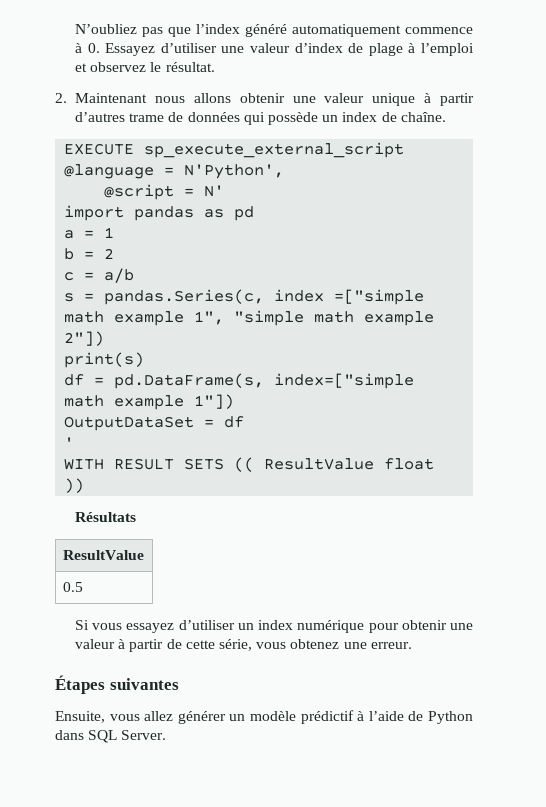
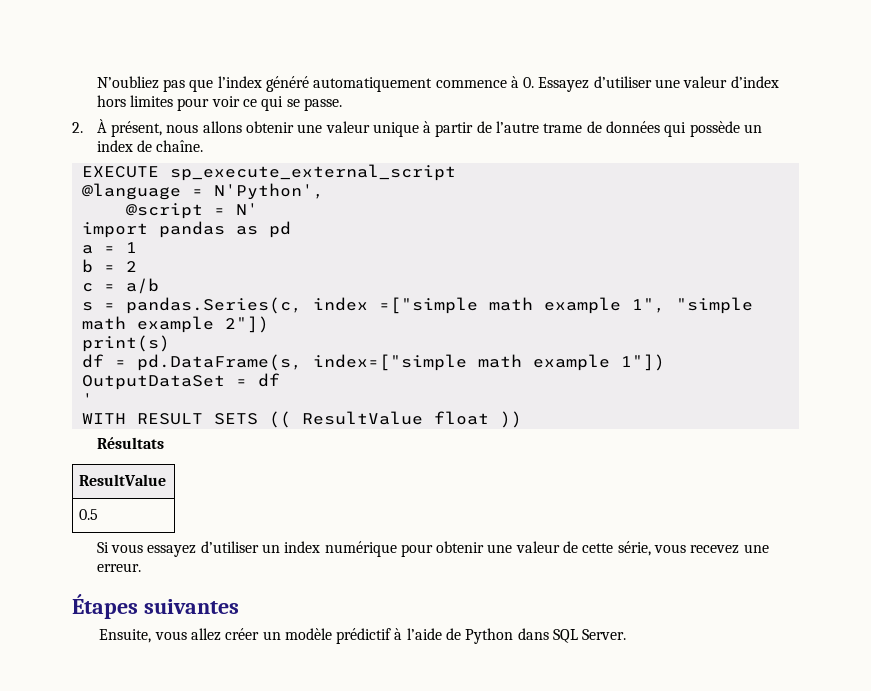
[348,43,474,56] [75,62,215,72] de plage à l’emploi et observez le résultat. -> [96,95,342,111] hors limites pour voir ce qui se passe.
[75,93,148,103] Maintenant -> [96,119,162,137] À présent,
[75,112,126,122] d’autres -> [476,121,540,133] de l’autre
[118,639,164,652] à partir -> (560, 547) none
[290,639,340,649] obtenez -> [690,545,740,554] recevez
[177,711,226,724] générer -> [225,628,260,640] créer

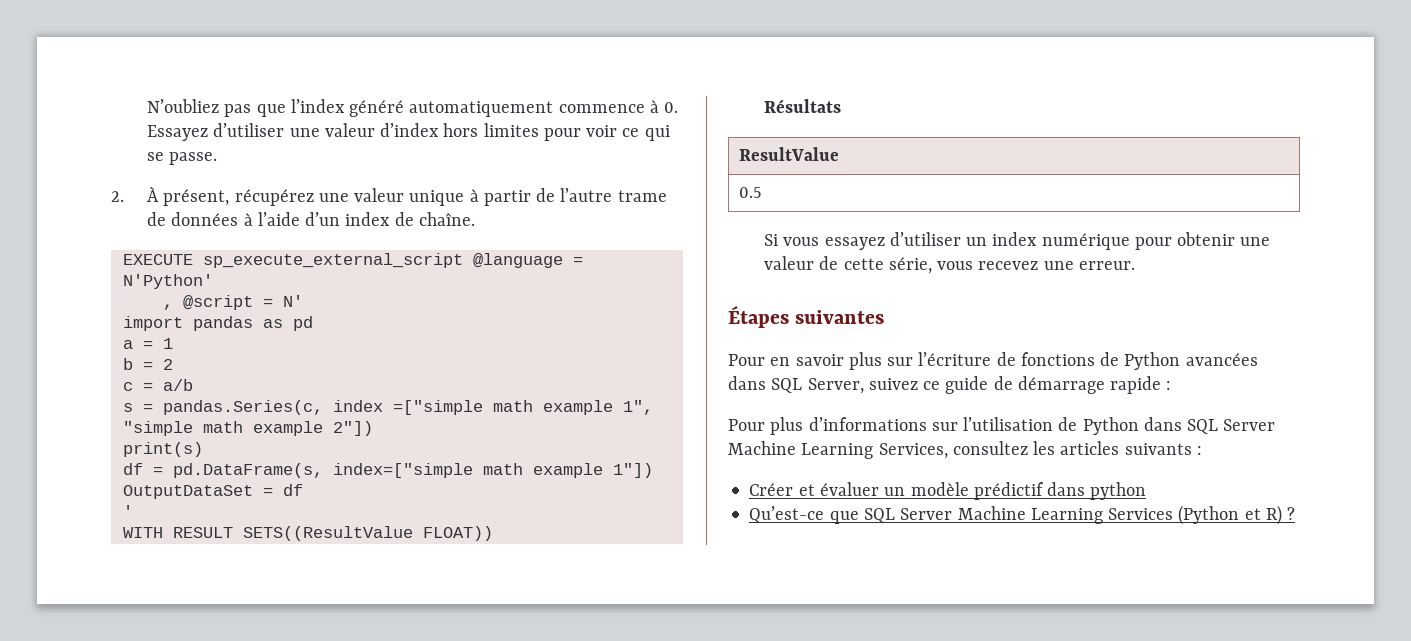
[166,121,294,133] nous allons obtenir -> [234,189,314,206] récupérez
[664,121,763,137] qui possède un -> [243,212,341,226] à l’aide d’un
(456, 172) // -> (463, 260) none
[213,183,324,200] N'Python', // -> [122,274,213,289] [162,304,173,310] N'Python' // ,
[213,411,522,428] SETS (( ResultValue float )) -> [242,526,493,541] SETS((ResultValue FLOAT))
[99,628,627,644] Ensuite, vous allez créer un modèle prédictif à l’aide de Python dans SQL Server. -> [728,352,1258,370] [728,376,1172,394] [728,417,1276,435] [728,441,1202,459] [749,482,1147,500] [749,505,1296,525] Pour en savoir plus sur l’écriture de fonctions de Python avancées dans SQL Server, suivez ce guide de démarrage rapide : // Pour plus d’informations sur l’utilisation de Python dans SQL Server Machine Learning Services, consultez les articles suivants : // Créer et évaluer un modèle prédictif dans python // Qu’est-ce que SQL Server Machine Learning Services (Python et R) ?

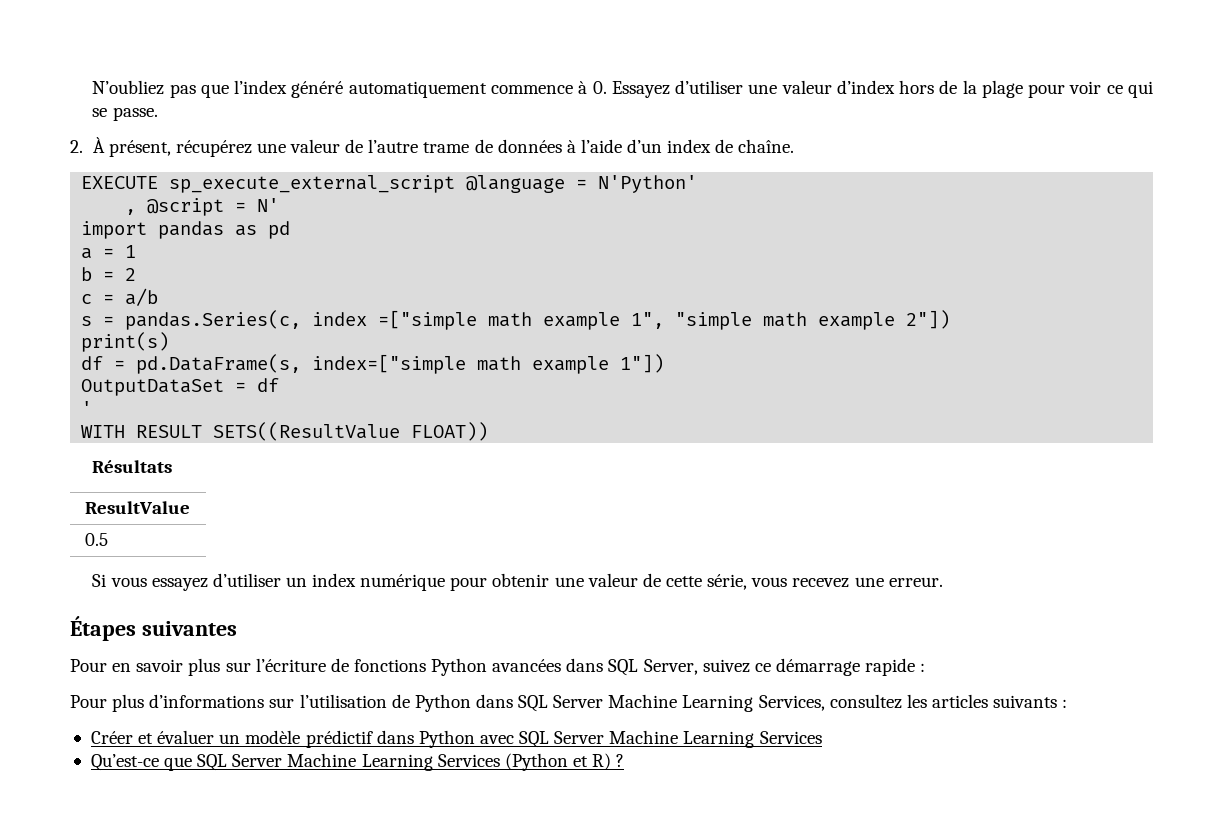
[483,123,539,137] limites -> [939,80,1023,98] de la plage
[409,189,531,206] unique à partir -> (341, 146) none
[1100,352,1120,366] de -> (426, 665) none
[945,376,1013,394] guide de -> (771, 667) none
[1090,482,1147,500] python -> [418,730,822,748] Python avec SQL Server Machine Learning Services

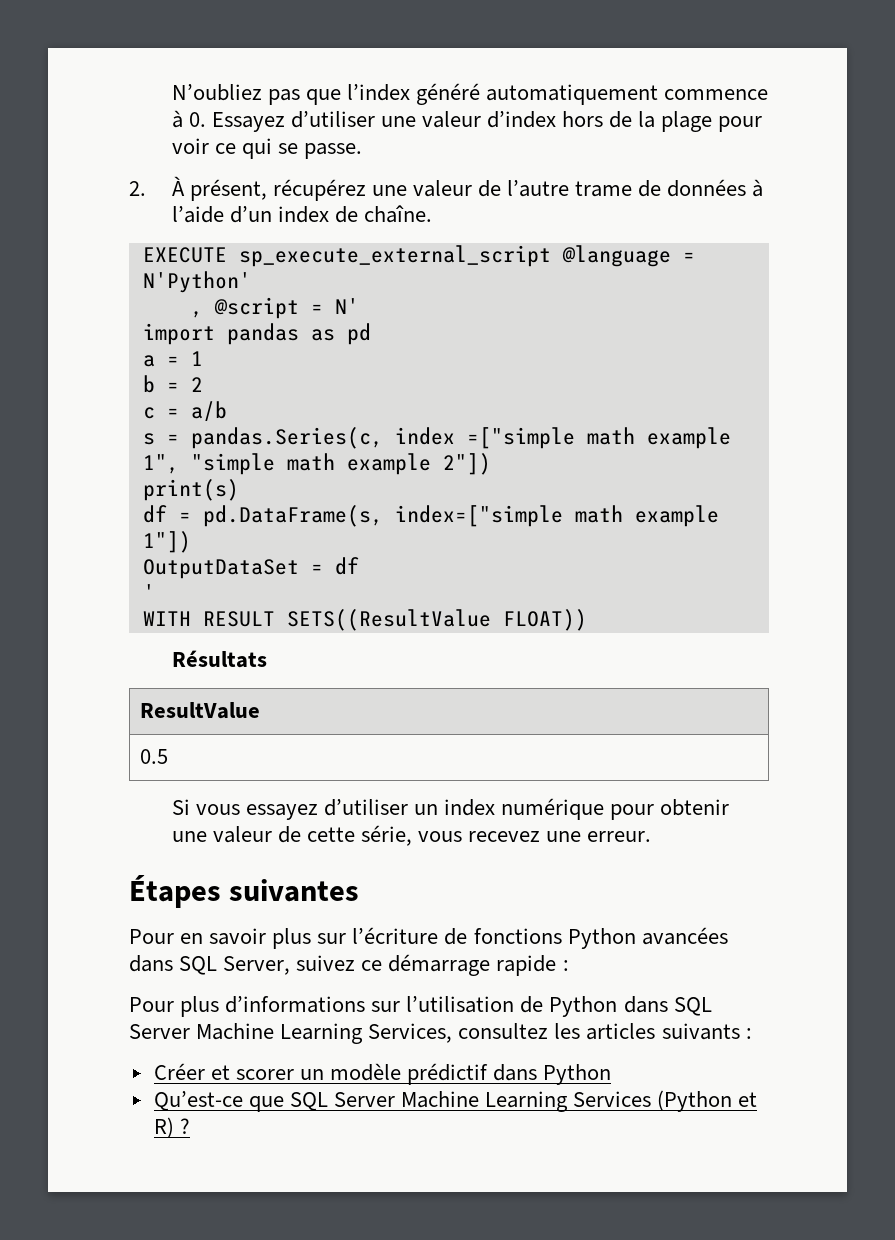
[157,730,215,744] évaluer -> [235,1069,294,1080] scorer
[479,730,822,748] avec SQL Server Machine Learning Services -> (612, 1074) none

